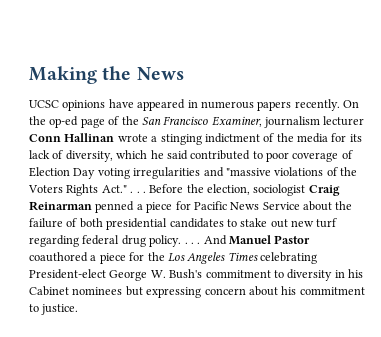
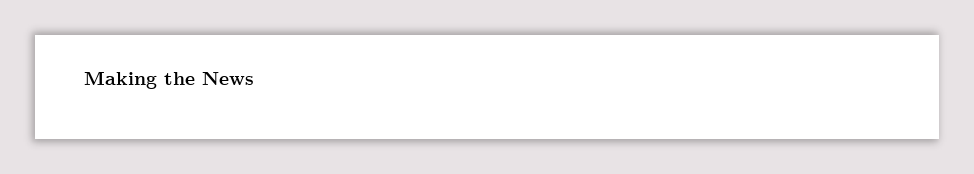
[29,99,359,111] [29,116,365,128] [29,133,362,145] [29,150,353,162] [29,167,357,179] [28,184,340,196] [29,201,353,213] [29,218,338,230] [29,235,311,247] [29,252,317,264] [29,269,363,281] [29,286,365,298] [29,304,79,315] // UCSC opinions have appeared in numerous papers recently. On the op-ed page of the San Francisco Examiner, journalism lecturer Conn Hallinan wrote a stinging indictment of the media for its lack of diversity, which he said contributed to poor coverage of Election Day voting irregularities and "massive violations of the Voters Rights Act." . . . Before the election, sociologist Craig Reinarman penned a piece for Pacific News Service about the failure of both presidential candidates to stake out new turf regarding federal drug policy. . . . And Manuel Pastor coauthored a piece for the Los Angeles Times celebrating President-elect George W. Bush's commitment to diversity in his Cabinet nominees but expressing concern about his commitment to justice. -> (254, 78) none

